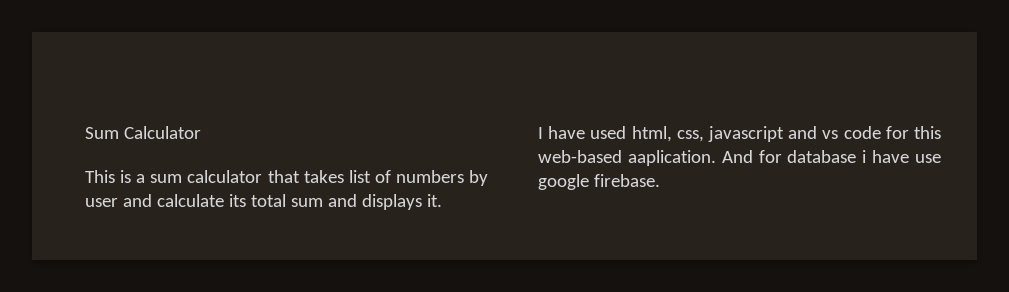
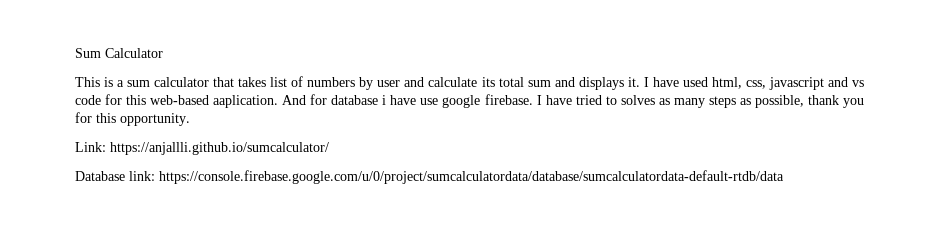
(442, 200) // -> (640, 82) none
(660, 180) none -> [536,95,864,108] [75,112,190,126] [75,142,329,155] [75,170,784,184] I have tried to solves as many steps as possible, thank you for this opportunity. // Link: https://anjallli.github.io/sumcalculator/ // Database link: https://console.firebase.google.com/u/0/project/sumcalculatordata/database/sumcalculatordata-default-rtdb/data

